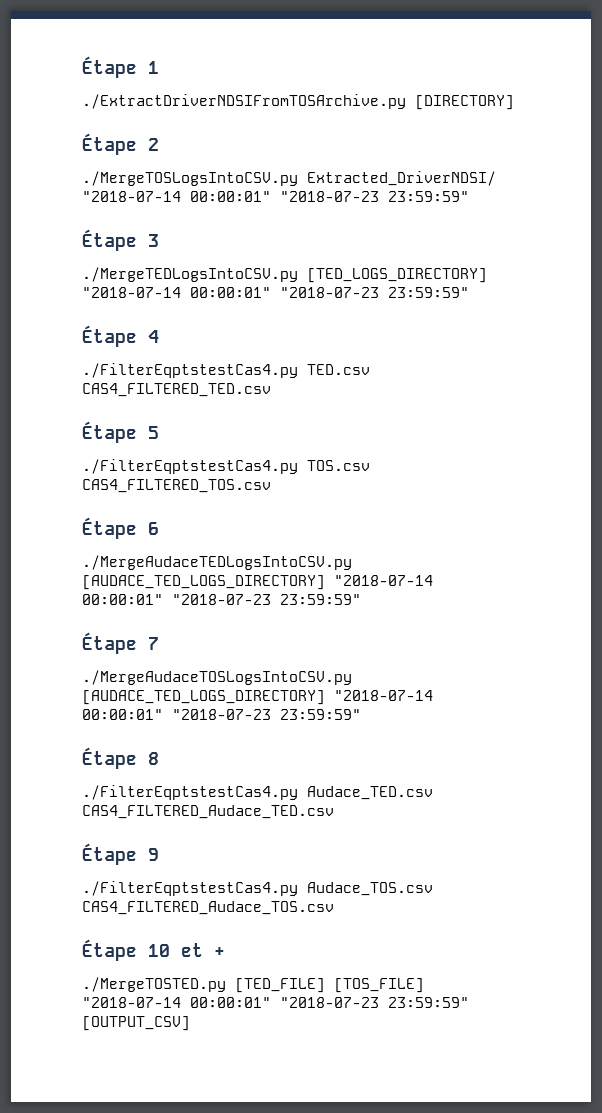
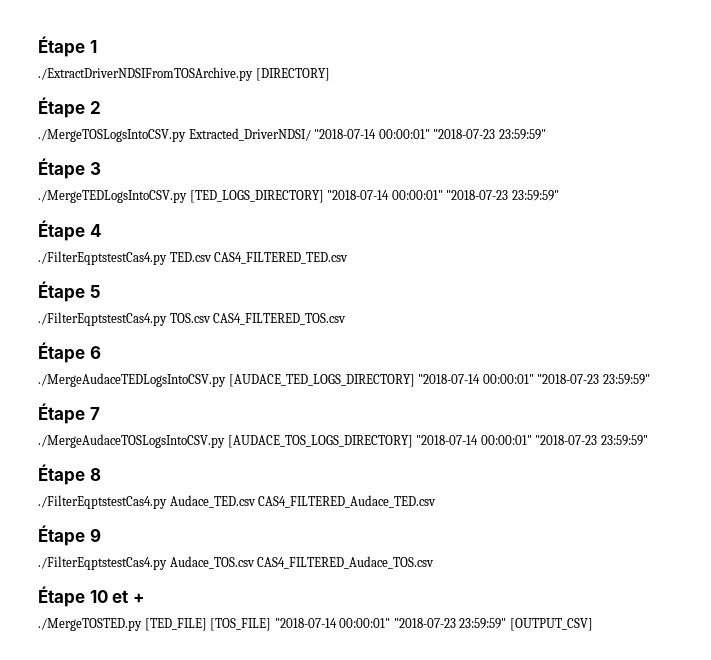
[82,690,325,705] [AUDACE_TED_LOGS_DIRECTORY] -> [227,435,413,448] [AUDACE_TOS_LOGS_DIRECTORY]

